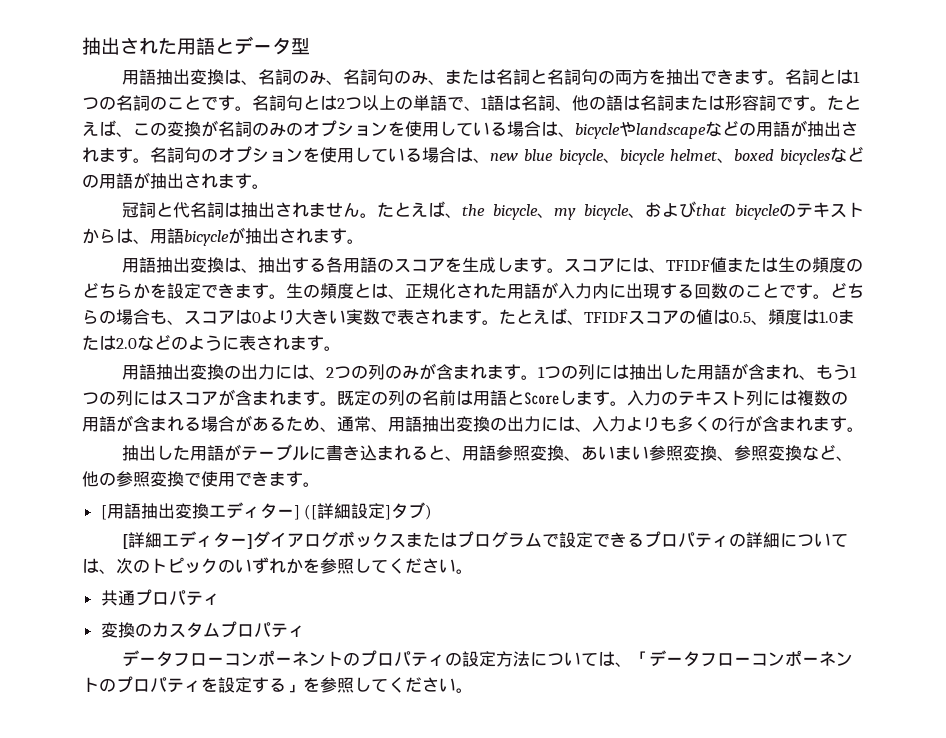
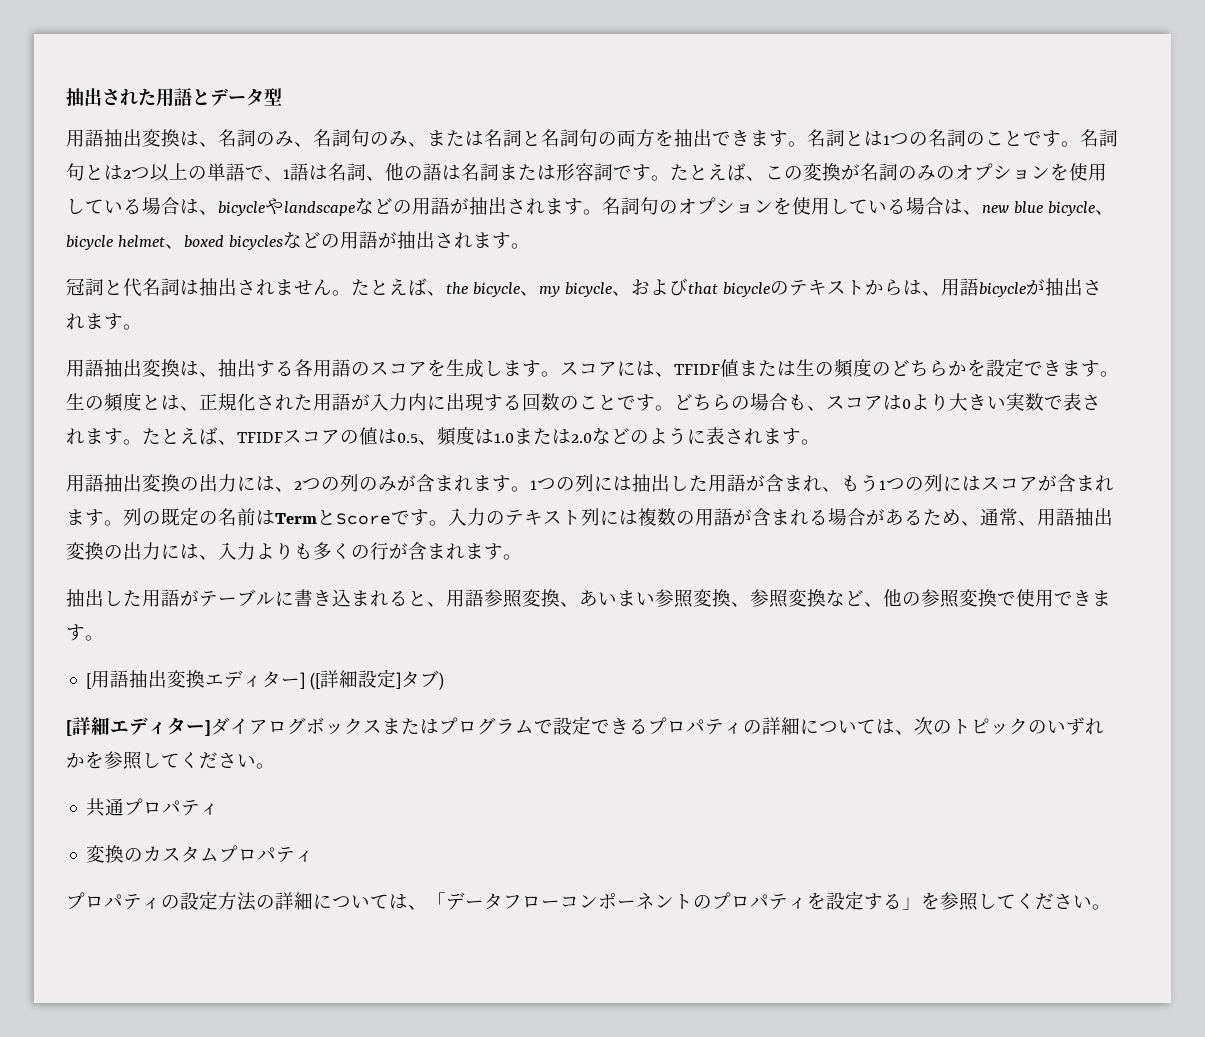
[337,390,593,406] 既定の列の名前は用語とScoreしま -> [123,507,410,526] 列の既定の名前はTermとScoreで
[122,650,361,667] データフローコンポーネントの -> (315, 856) none
(531, 659) none -> [256,892,313,910] の詳細

